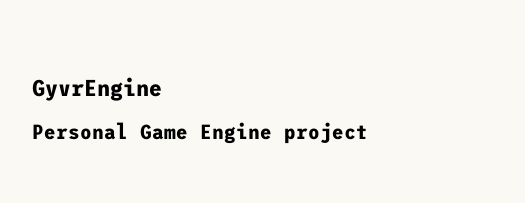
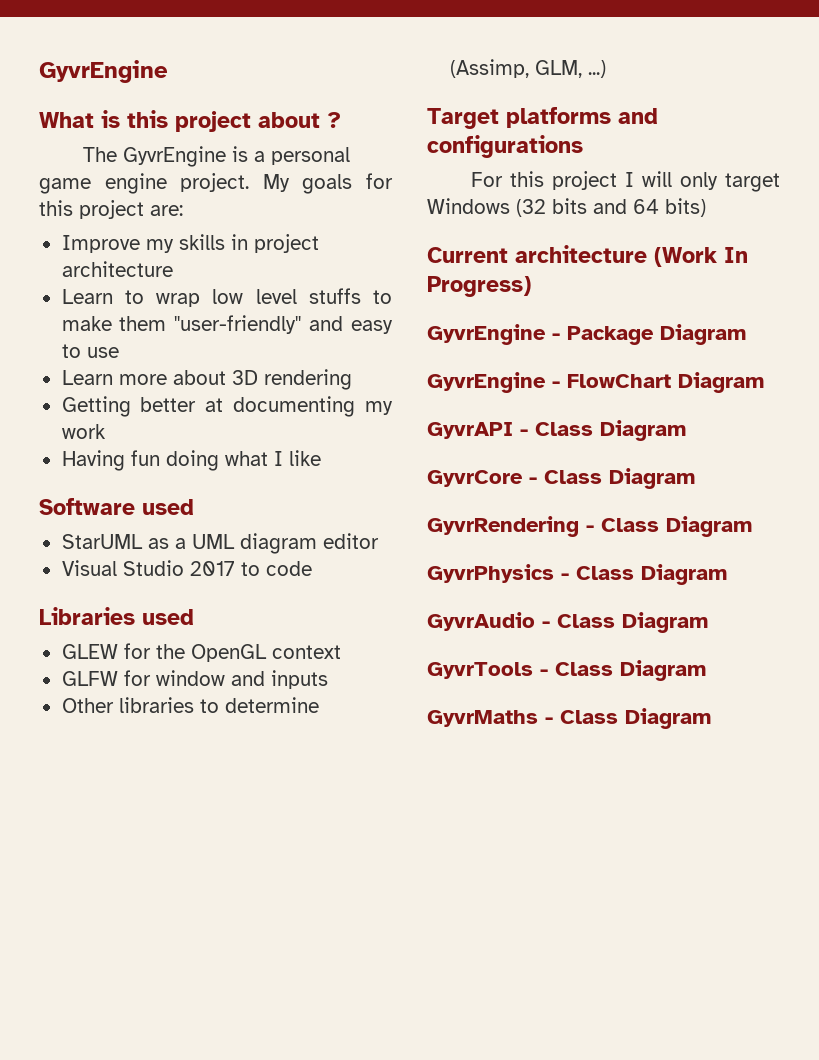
[32,122,368,144] Personal Game Engine project -> [39,110,341,132] [83,146,351,167] [39,173,393,194] [39,200,183,219] [61,234,319,253] [61,261,173,277] [61,288,392,307] [61,315,393,334] [61,344,119,358] [61,369,352,390] [61,396,393,417] [61,424,106,439] [61,450,321,471] [39,498,194,515] [61,533,379,554] [61,560,312,576] [39,607,194,625] [61,643,341,662] [61,670,328,689] [61,697,319,713] [449,59,606,78] [427,107,658,129] [427,135,583,158] [471,171,780,192] [427,198,706,217] [427,245,748,267] [427,276,531,297] [427,324,746,345] [427,372,764,393] [427,420,686,441] [427,468,695,489] [427,516,752,537] [427,564,727,585] [427,612,708,633] [427,660,706,681] [427,708,711,729] What is this project about ? // The GyvrEngine is a personal game engine project. My goals for this project are: // Improve my skills in project architecture // Learn to wrap low level stuffs to make them "user-friendly" and easy to use // Learn more about 3D rendering // Getting better at documenting my work // Having fun doing what I like // Software used // StarUML as a UML diagram editor // Visual Studio 2017 to code // Libraries used // GLEW for the OpenGL context // GLFW for window and inputs // Other libraries to determine (Assimp, GLM, ...) // Target platforms and configurations // For this project I will only target Windows (32 bits and 64 bits) // Current architecture (Work In Progress) // GyvrEngine - Package Diagram // GyvrEngine - FlowChart Diagram // GyvrAPI - Class Diagram // GyvrCore - Class Diagram // GyvrRendering - Class Diagram // GyvrPhysics - Class Diagram // GyvrAudio - Class Diagram // GyvrTools - Class Diagram // GyvrMaths - Class Diagram

